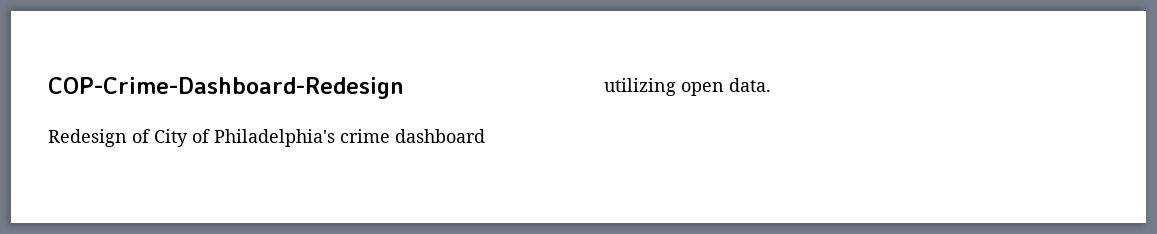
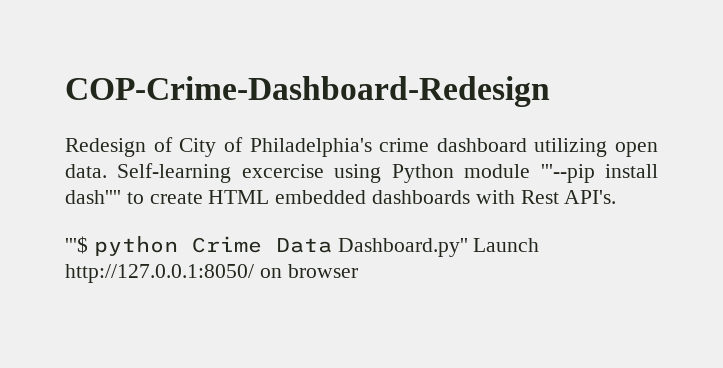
(771, 85) none -> [117,163,659,183] [65,190,617,204] [65,236,540,257] [65,264,358,283] Self-learning excercise using Python module '''--pip install dash'''' to create HTML embedded dashboards with Rest API's. // '''$ python Crime Data Dashboard.py'' Launch http://127.0.0.1:8050/ on browser

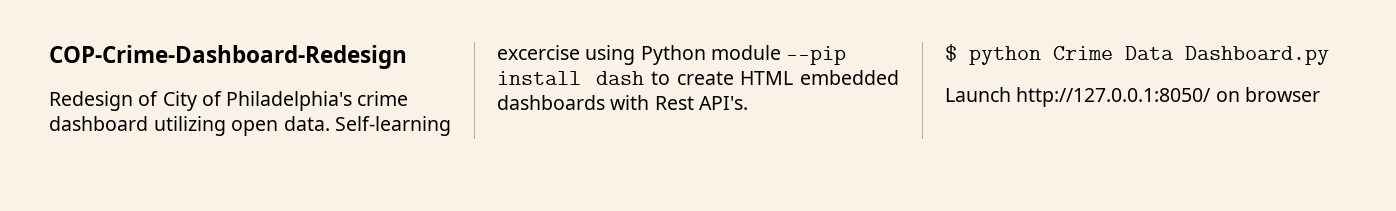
[540,164,659,183] [65,190,121,204] '''--pip install dash'''' -> [786,46,847,65] [497,71,645,85] --pip install dash
[65,236,88,254] '''$ -> [945,44,957,62] $
[337,238,468,257] Dashboard.py'' -> [1185,46,1329,65] Dashboard.py //

